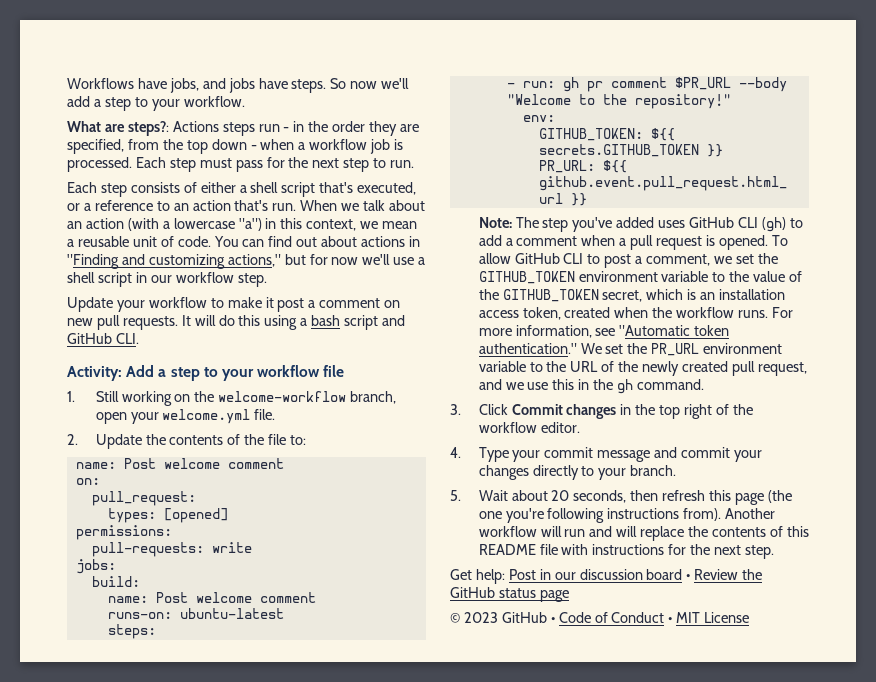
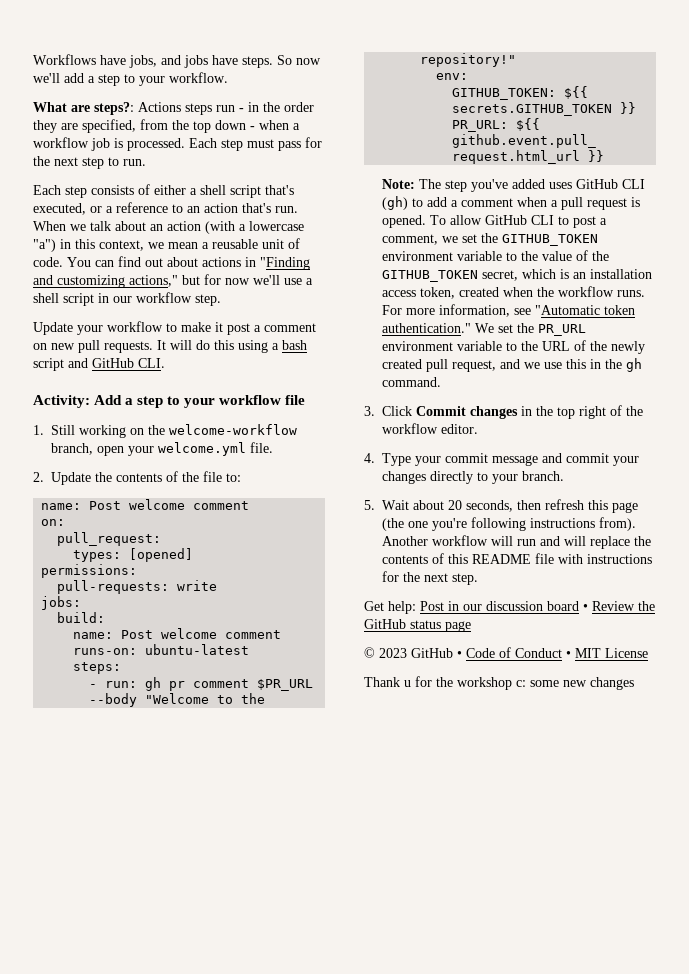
(750, 617) none -> [364,676,634,690] // Thank u for the workshop c: some new changes

